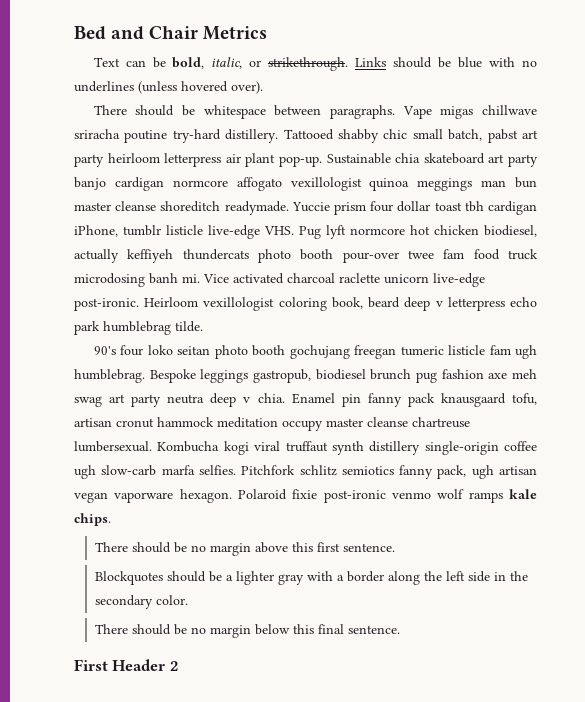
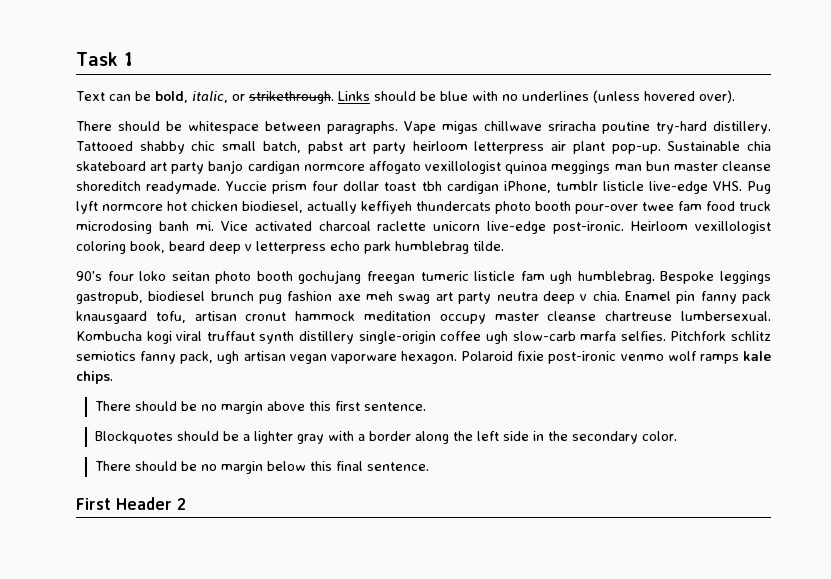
[74,26,268,40] Bed and Chair Metrics -> [76,52,133,66] Task 1

